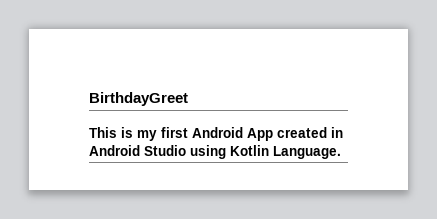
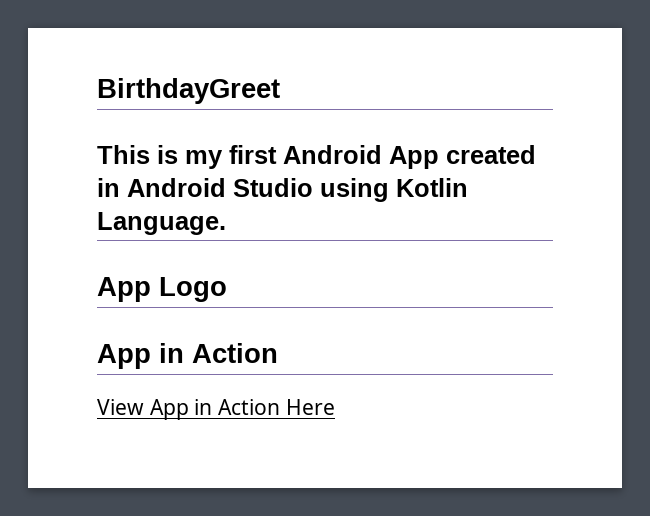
(341, 152) none -> [97,277,227,302] [97,343,278,369] [97,399,335,420] // App Logo // App in Action // View App in Action Here

